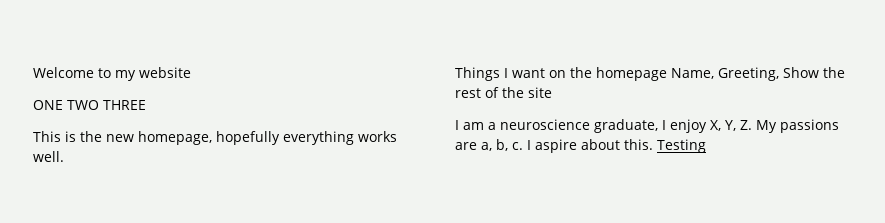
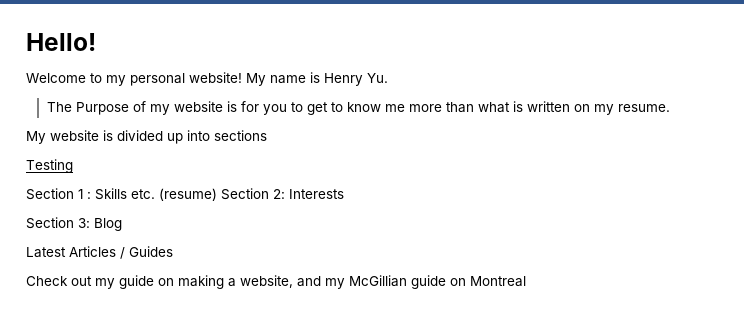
(33, 72) none -> [26,33,96,51] Hello! //
[139,67,191,78] [33,100,146,110] [33,131,397,145] [33,151,64,162] [455,67,845,81] [455,87,552,98] [455,119,839,133] [455,139,706,153] website // ONE TWO THREE // This is the new homepage, hopefully everything works well. // Things I want on the homepage Name, Greeting, Show the rest of the site // I am a neuroscience graduate, I enjoy X, Y, Z. My passions are a, b, c. I aspire about this. Testing -> [130,72,388,86] [46,101,670,115] [26,130,267,144] [26,159,73,173] [26,188,344,201] [26,217,122,231] [26,246,173,259] [26,275,526,289] personal website! My name is Henry Yu. // The Purpose of my website is for you to get to know me more than what is written on my resume. // My website is divided up into sections // Testing // Section 1 : Skills etc. (resume) Section 2: Interests // Section 3: Blog // Latest Articles / Guides // Check out my guide on making a website, and my McGillian guide on Montreal

